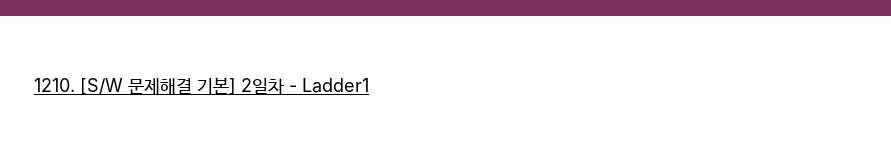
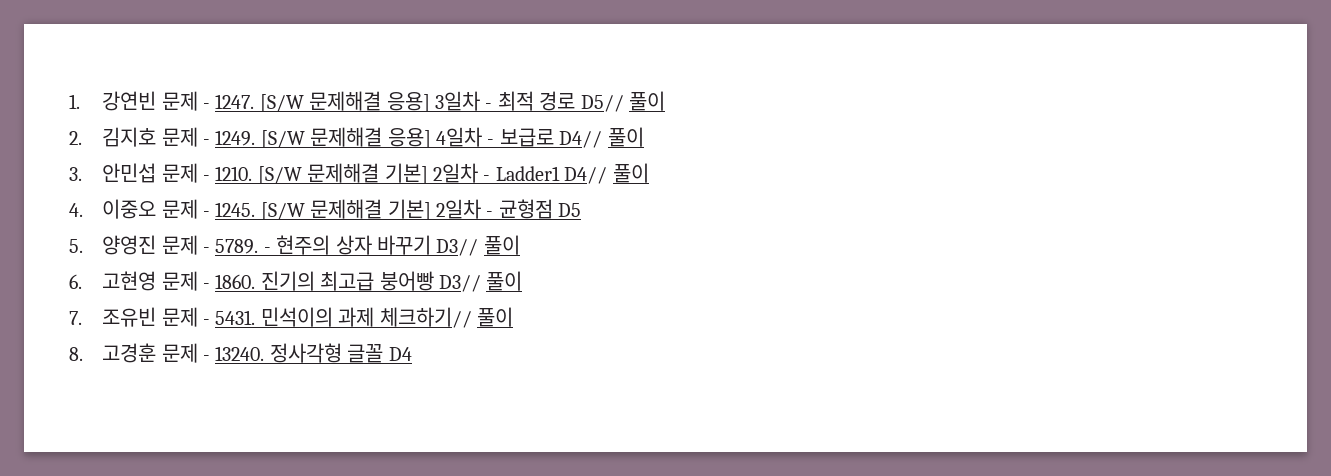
(34, 85) none -> [69,91,665,112] [69,127,644,148] [69,163,210,183] 1. 강연빈 문제 - 1247. [S/W 문제해결 응용] 3일차 - 최적 경로 D5// 풀이 // 2. 김지호 문제 - 1249. [S/W 문제해결 응용] 4일차 - 보급로 D4// 풀이 // 3. 안민섭 문제 -
(369, 85) none -> [564,163,649,184] [69,199,582,220] [69,235,520,256] [69,271,523,292] [69,307,513,328] [69,343,412,363] D4// 풀이 // 4. 이중오 문제 - 1245. [S/W 문제해결 기본] 2일차 - 균형점 D5 // 5. 양영진 문제 - 5789. - 현주의 상자 바꾸기 D3// 풀이 // 6. 고현영 문제 - 1860. 진기의 최고급 붕어빵 D3// 풀이 // 7. 조유빈 문제 - 5431. 민석이의 과제 체크하기// 풀이 // 8. 고경훈 문제 - 13240. 정사각형 글꼴 D4

